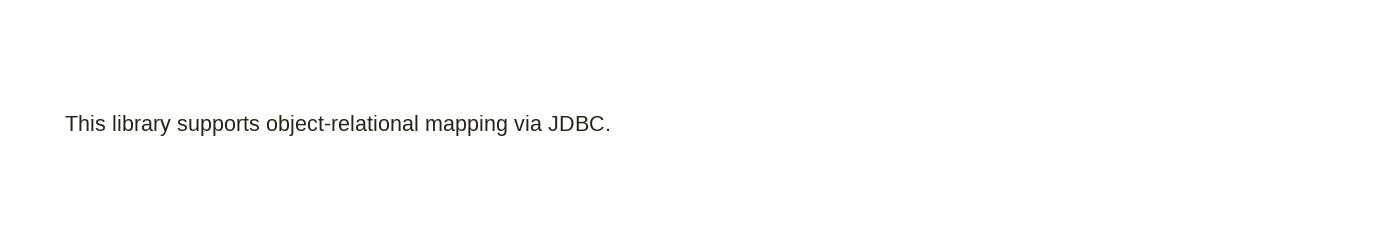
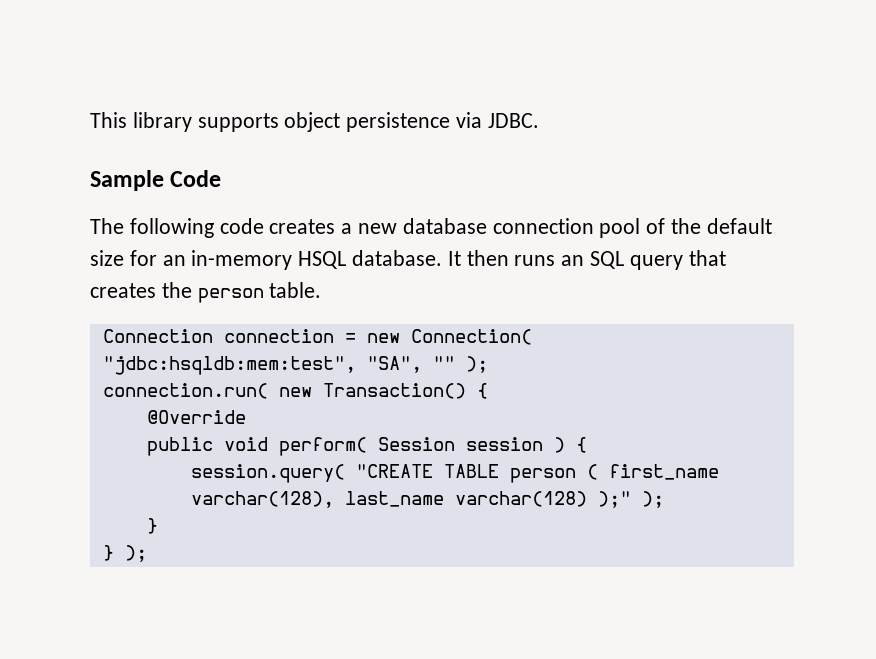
[266,115,508,136] object-relational mapping -> [284,112,451,132] object persistence
(611, 123) none -> [90,170,222,191] [90,218,772,238] [90,250,726,270] [90,282,322,303] [102,329,532,345] [102,356,488,375] [102,383,488,399] [146,410,246,424] [146,437,587,456] [190,464,719,483] [190,491,664,508] [146,518,158,534] [102,545,147,562] // Sample Code // The following code creates a new database connection pool of the default size for an in-memory HSQL database. It then runs an SQL query that creates the person table. // Connection connection = new Connection( "jdbc:hsqldb:mem:test", "SA", "" ); // connection.run( new Transaction() { // @Override // public void perform( Session session ) { // session.query( "CREATE TABLE person ( first_name varchar(128), last_name varchar(128) );" ); // } // } );

